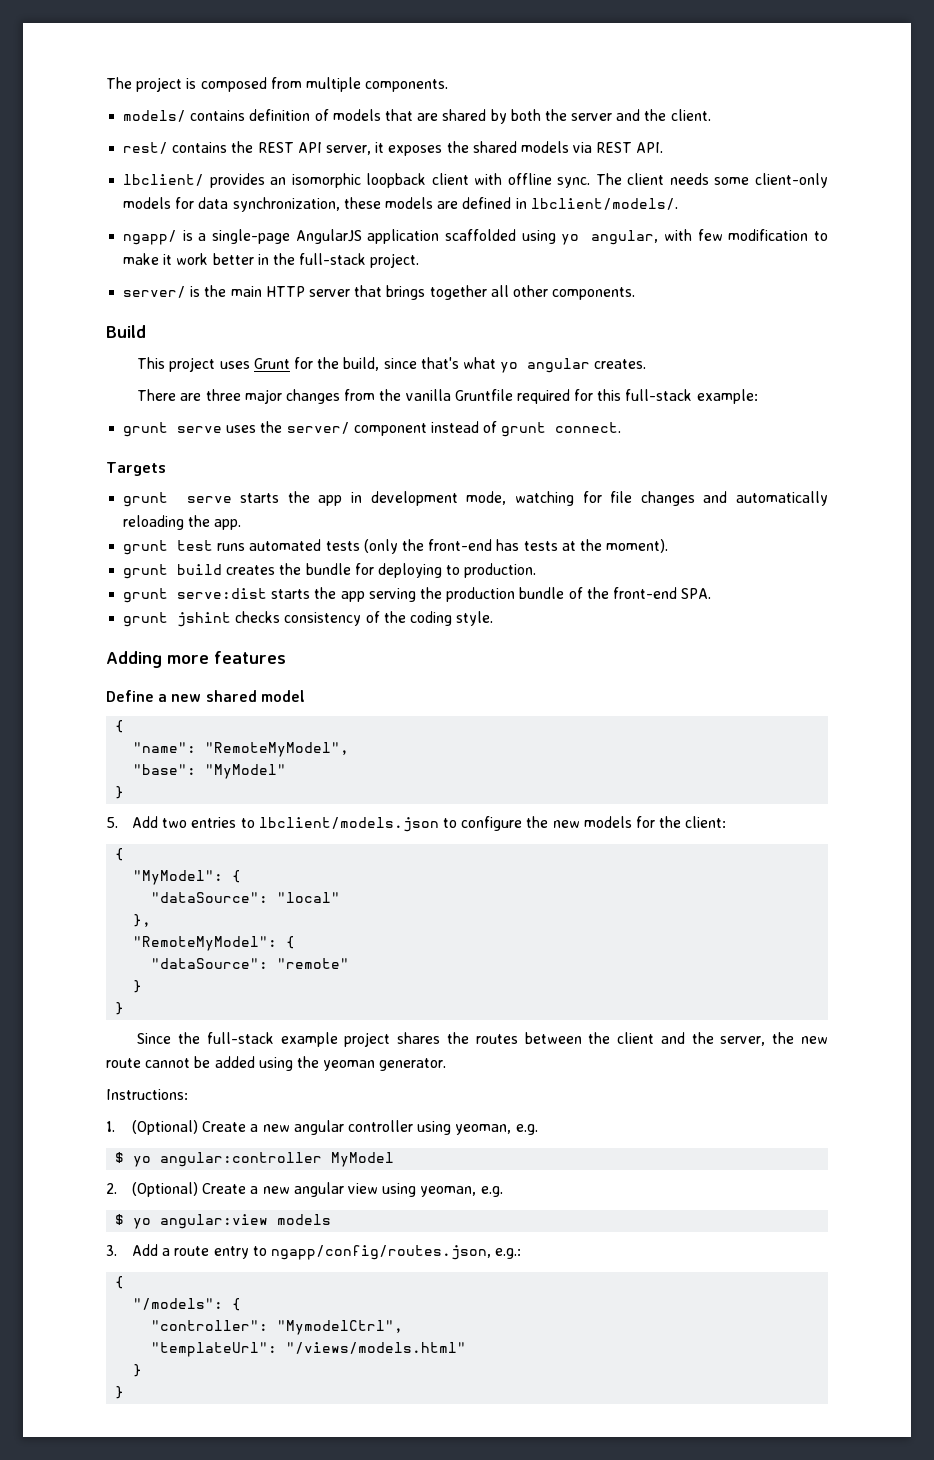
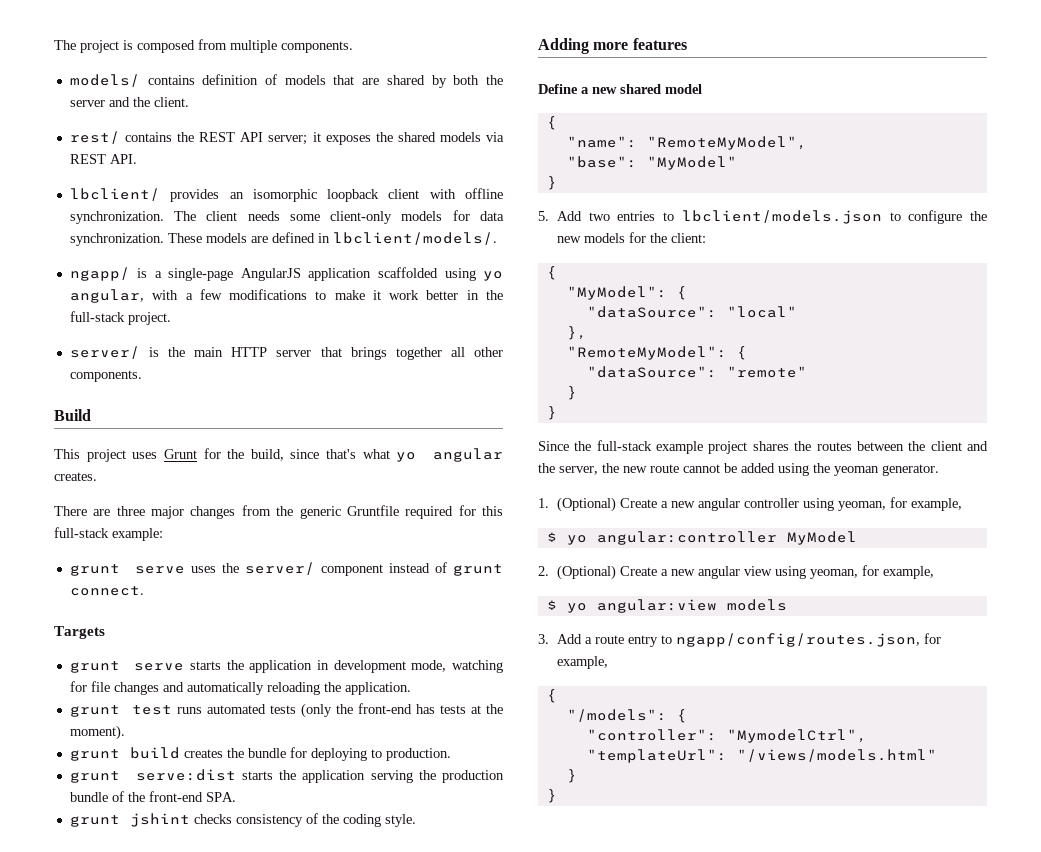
[325,145,371,155] server, -> [268,135,308,145] server;
[557,177,591,188] sync. -> [69,211,164,224] synchronization.
[232,197,381,212] synchronization, these -> [69,233,202,246] synchronization. These
[697,229,809,241] few modification -> [185,289,308,300] a few modifications
[405,389,451,401] vanilla -> [299,506,341,519] generic
[318,495,343,506] app -> [249,660,313,673] application
[214,519,242,530] app. -> [344,682,411,695] application.
[340,591,365,602] app -> [302,770,366,783] application
[106,1089,188,1100] // Instructions: -> (939, 470) none
[515,1124,538,1135] e.g. -> [889,497,962,511] for example,
[480,1186,503,1197] e.g. -> [861,565,934,579] for example,
[495,1248,522,1259] e.g.: -> [923,633,941,644] [556,656,608,669] for example,

